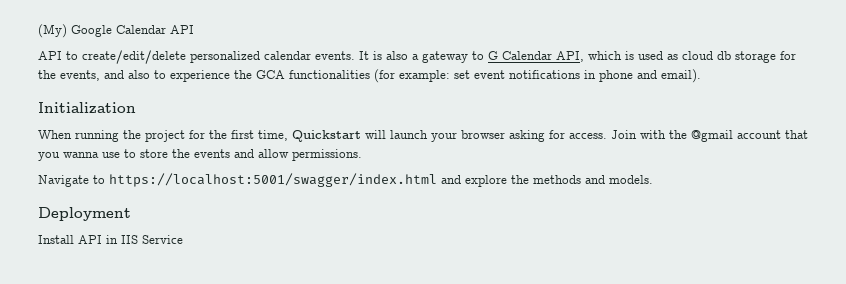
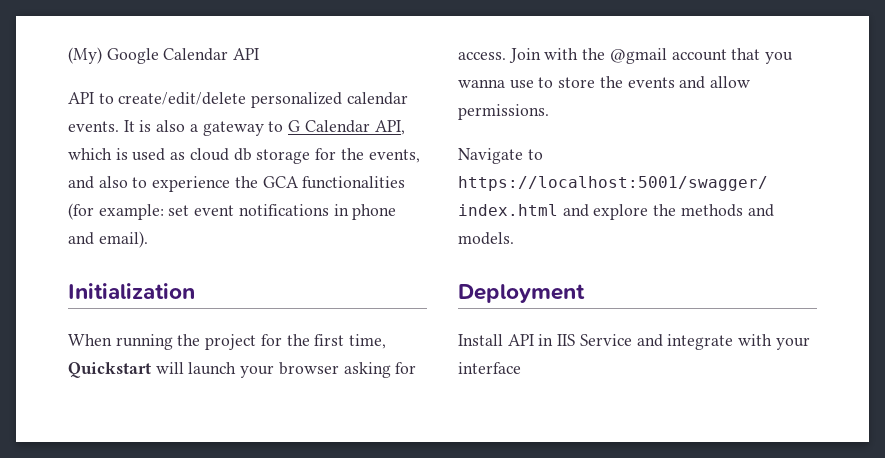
(183, 239) none -> [636,334,810,350] [458,362,521,374] and integrate with your interface

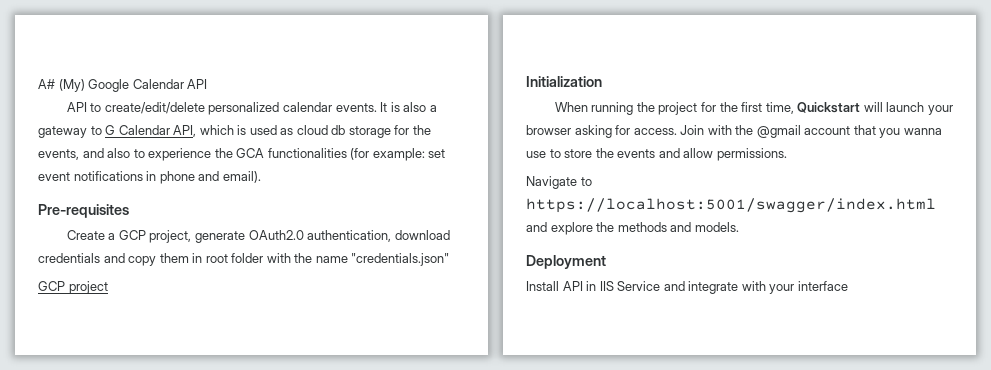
(68, 55) none -> [38,79,55,89] A#
(148, 239) none -> [38,204,129,218] [66,230,450,243] [38,253,450,266] [38,281,108,294] // Pre-requisites // Create a GCP project, generate OAuth2.0 authentication, download credentials and copy them in root folder with the name "credentials.json" // GCP project

